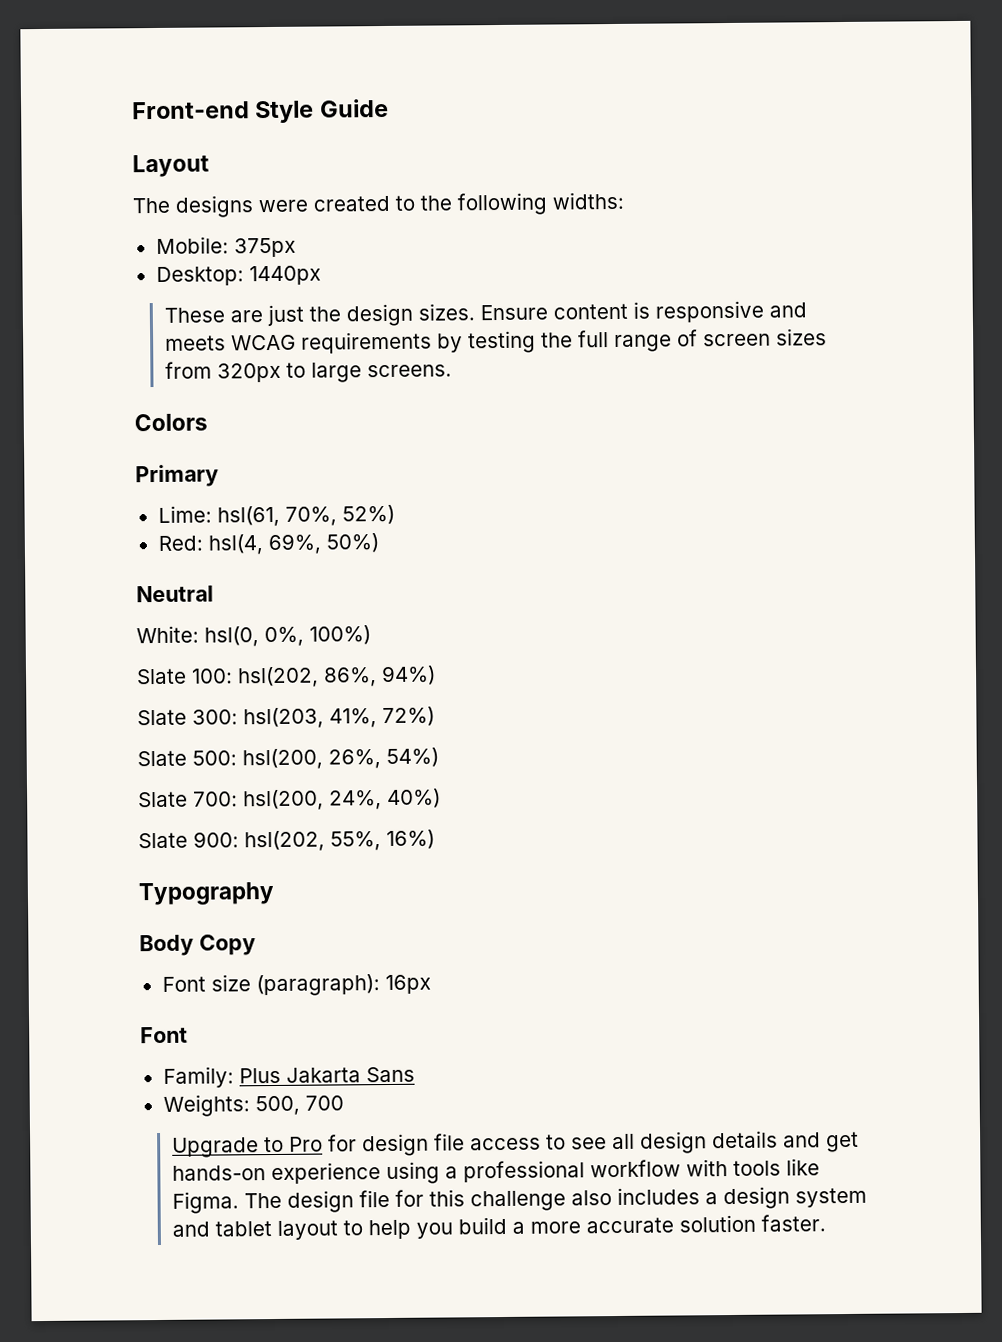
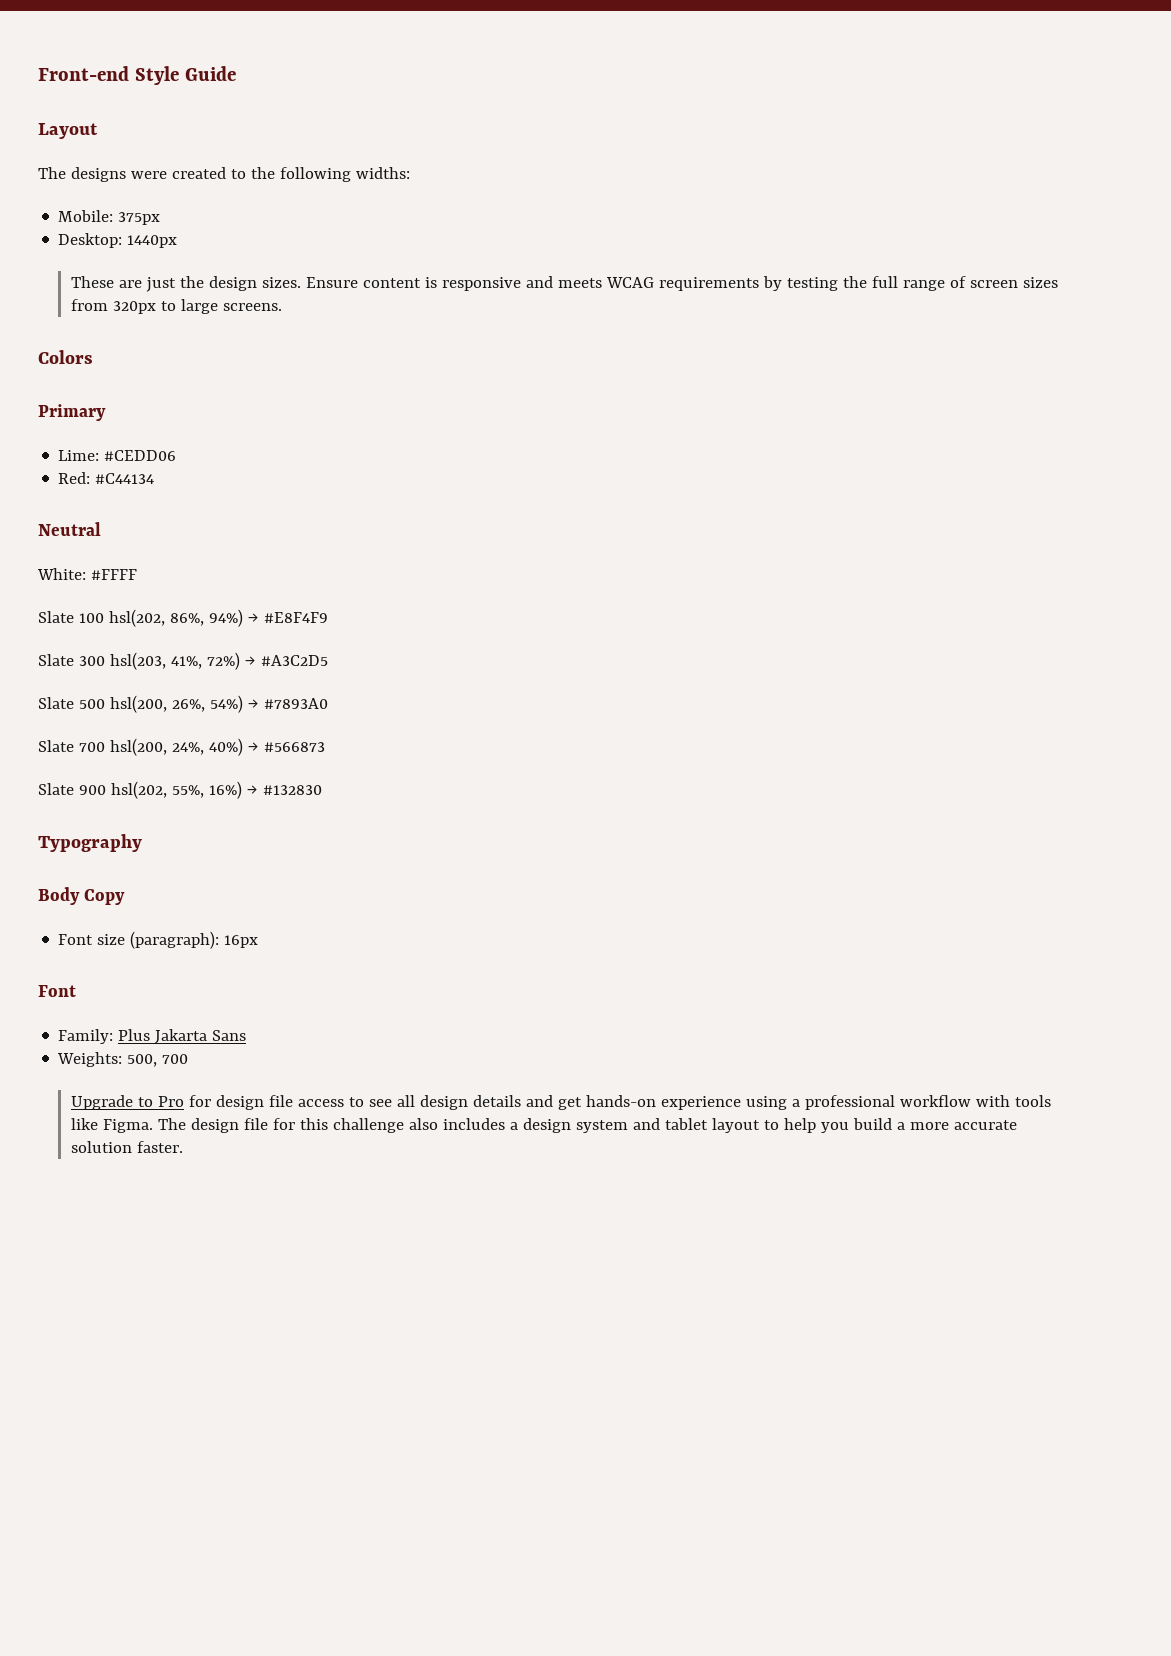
[216,504,395,527] [157,533,379,555] hsl(61, 70%, 52%) // Red: hsl(4, 69%, 50%) -> [104,450,177,461] [58,472,155,484] #CEDD06 // Red: #C44134
[204,625,371,647] [136,668,233,685] hsl(0, 0%, 100%) // Slate 100: -> [90,569,137,580] [38,611,104,623] #FFFF // Slate 100
[137,709,238,726] // Slate 300: -> [247,612,328,623] [38,654,105,666] → #E8F4F9 // Slate 300
[137,750,237,767] // Slate 500: -> [244,655,328,666] [38,697,105,709] → #A3C2D5 // Slate 500
[138,791,238,808] // Slate 700: -> [247,698,328,709] [38,740,105,752] → #7893A0 // Slate 700
[138,831,239,849] // Slate 900: -> [247,742,325,752] [38,783,106,795] → #566873 // Slate 900
(435, 839) none -> [246,785,322,795] → #132830

